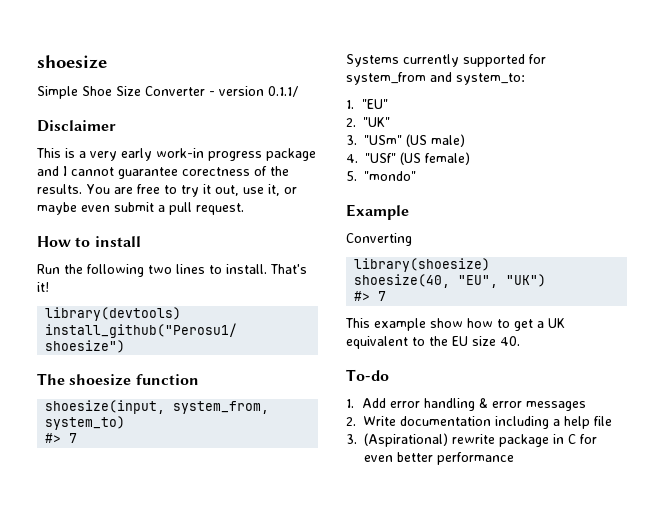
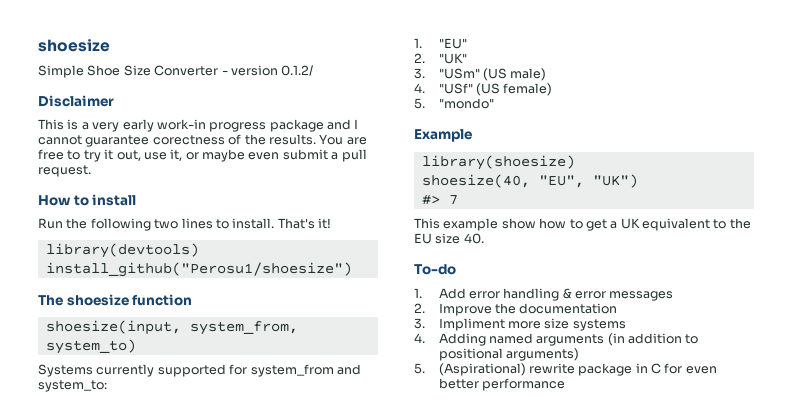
[268,86,298,97] 0.1.1/ -> [281,65,314,76] 0.1.2/
[45,433,78,443] // #> 7 -> (136, 346) none
[346,233,412,246] // Converting -> (472, 135) none
[363,416,396,426] Write -> [438,303,516,316] Improve the
[495,416,612,429] [346,434,357,444] including a help file // 3. -> [414,318,626,331] [414,333,699,346] [438,348,579,361] [414,363,425,374] // 3. Impliment more size systems // 4. Adding named arguments (in addition to positional arguments) // 5.

